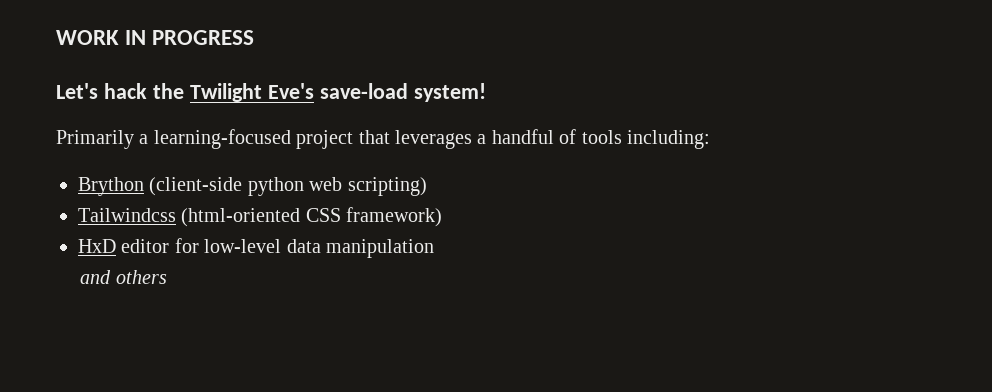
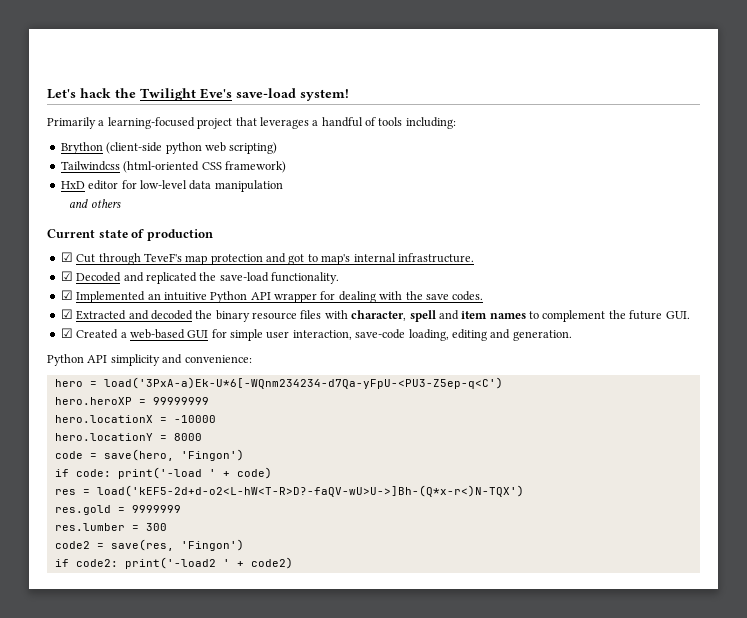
[56,30,255,45] WORK IN PROGRESS // -> (47, 94) none
(167, 277) none -> [47,229,213,241] [60,252,474,265] [60,271,339,284] [60,290,484,303] [60,309,690,322] [60,328,572,341] [47,354,252,366] [54,377,503,389] [54,397,209,405] [54,415,216,423] [54,433,202,441] [54,449,244,461] [54,467,272,479] [54,485,524,497] [54,505,181,515] [54,523,167,531] [54,539,244,551] [54,557,293,569] // Current state of production // ☑ Cut through TeveF's map protection and got to map's internal infrastructure. // ☑ Decoded and replicated the save-load functionality. // ☑ Implemented an intuitive Python API wrapper for dealing with the save codes. // ☑ Extracted and decoded the binary resource files with character, spell and item names to complement the future GUI. // ☑ Created a web-based GUI for simple user interaction, save-code loading, editing and generation. // Python API simplicity and convenience: // hero = load('3PxA-a)Ek-U*6[-WQnm234234-d7Qa-yFpU-<PU3-Z5ep-q<C') // hero.heroXP = 99999999 // hero.locationX = -10000 // hero.locationY = 8000 // code = save(hero, 'Fingon') // if code: print('-load ' + code) // res = load('kEF5-2d+d-o2<L-hW<T-R>D?-faQV-wU>U->]Bh-(Q*x-r<)N-TQX') // res.gold = 9999999 // res.lumber = 300 // code2 = save(res, 'Fingon') // if code2: print('-load2 ' + code2)

